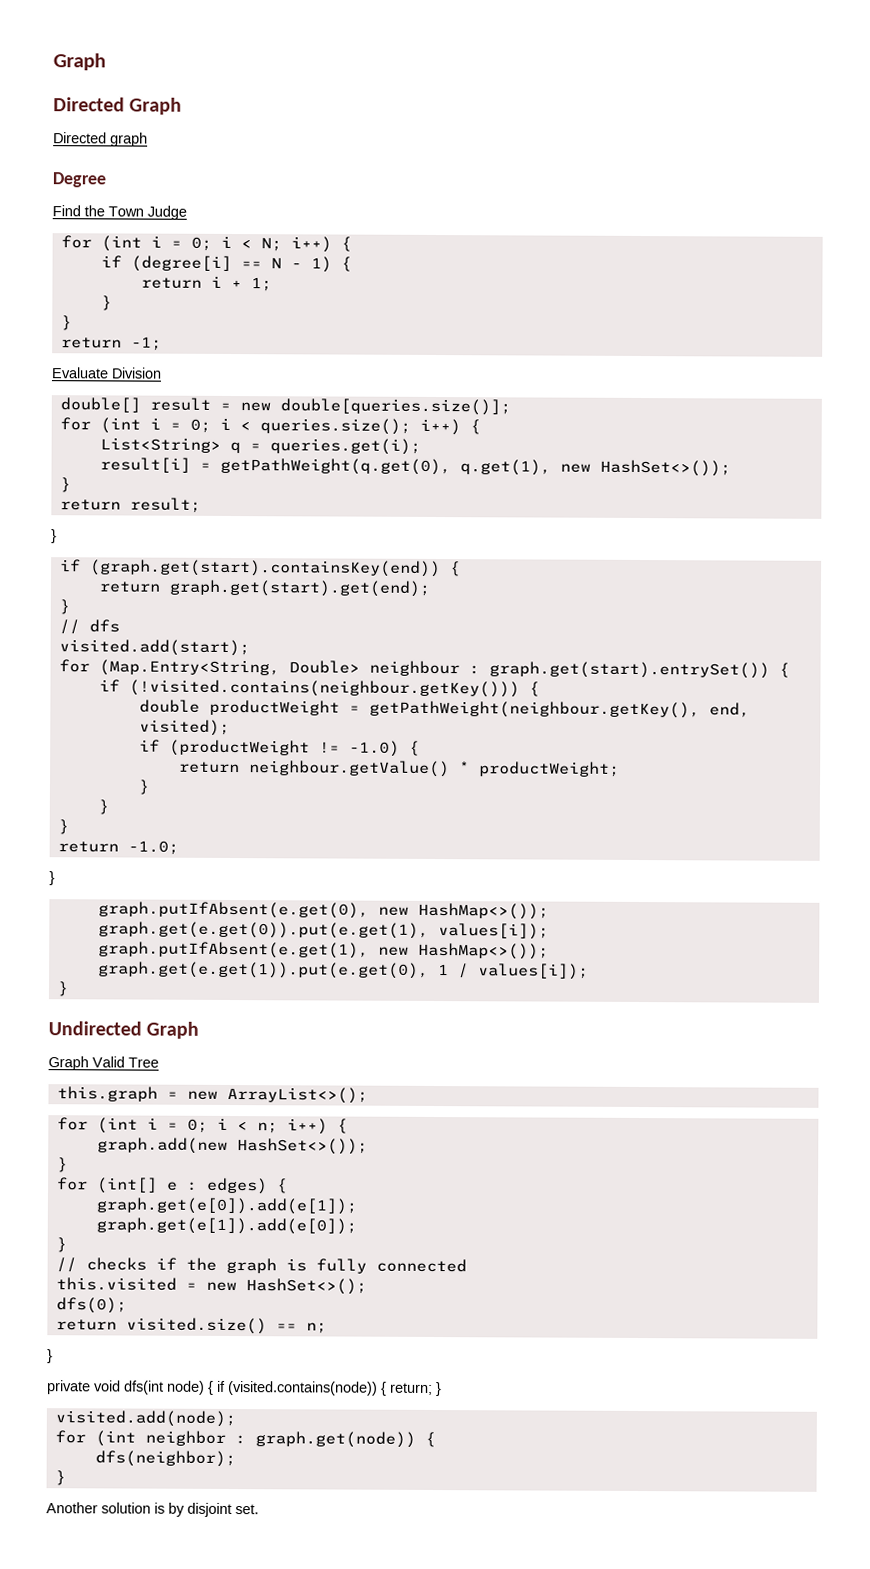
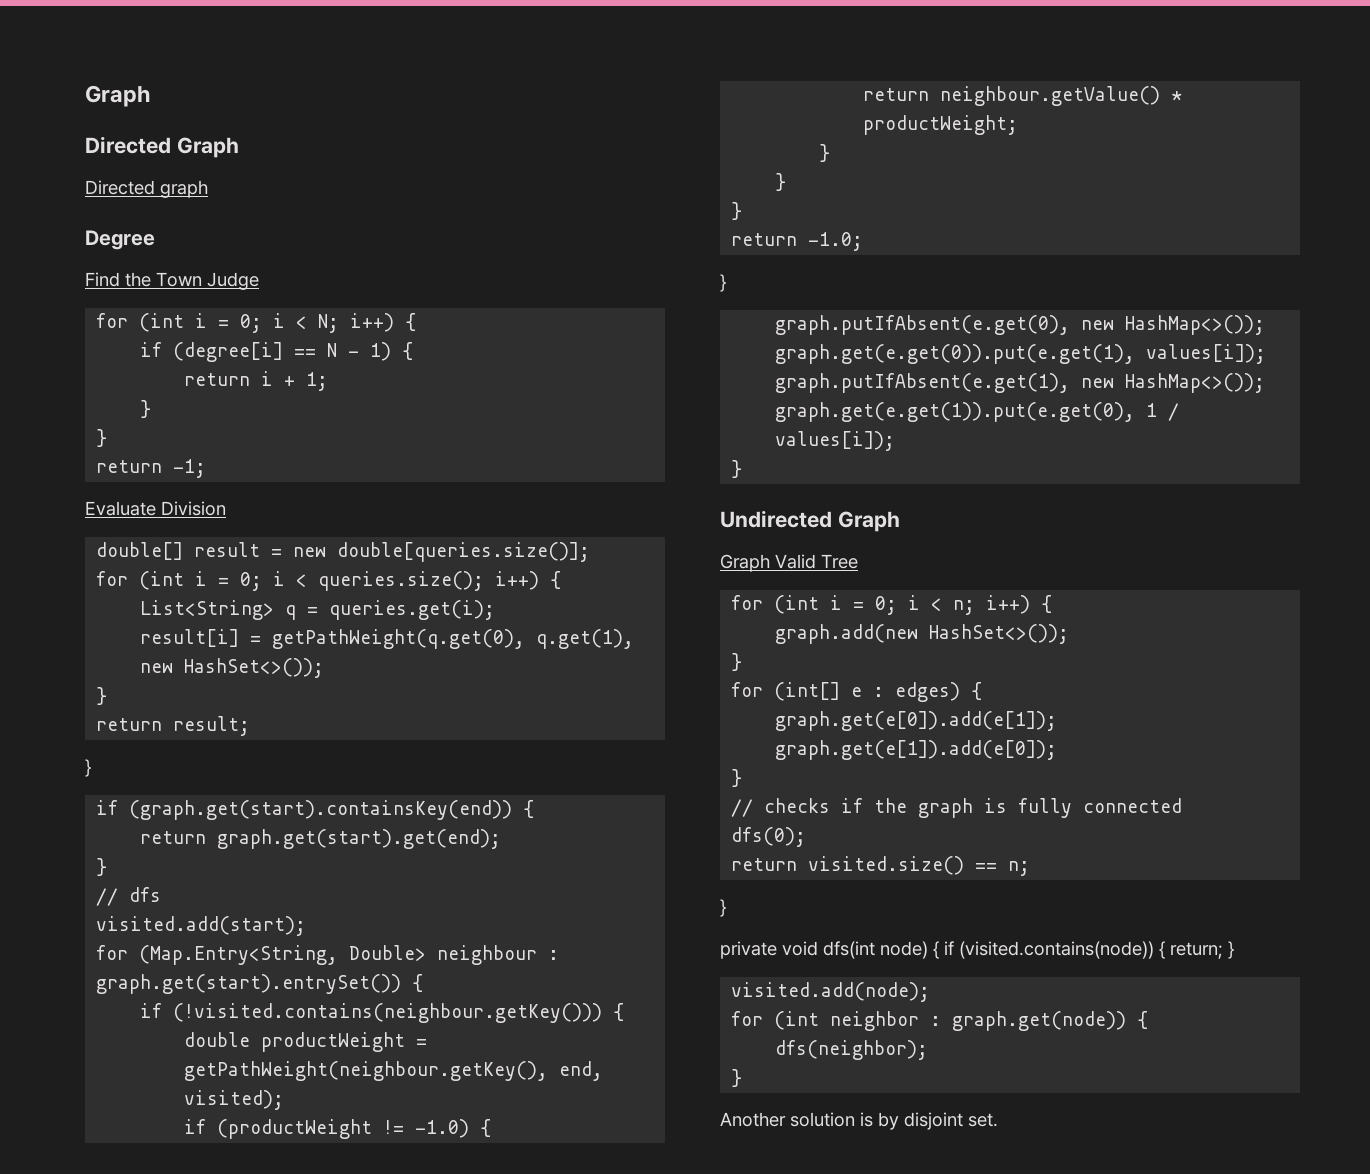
[56,1086,368,1104] // this.graph = new ArrayList<>(); -> (858, 561) none
[55,1277,367,1295] // this.visited = new HashSet<>(); -> (1183, 805) none

